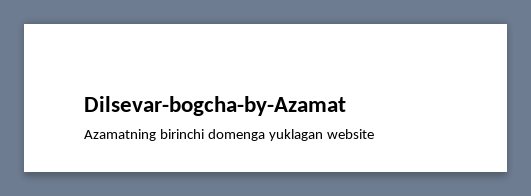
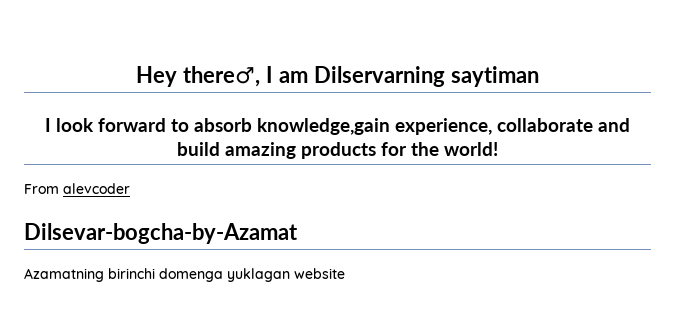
(84, 106) none -> [136,66,539,87] [45,118,630,135] [177,142,498,159] [24,183,130,194] Hey there♂, I am Dilservarning saytiman // I look forward to absorb knowledge,gain experience, collaborate and build amazing products for the world! // From alevcoder //

